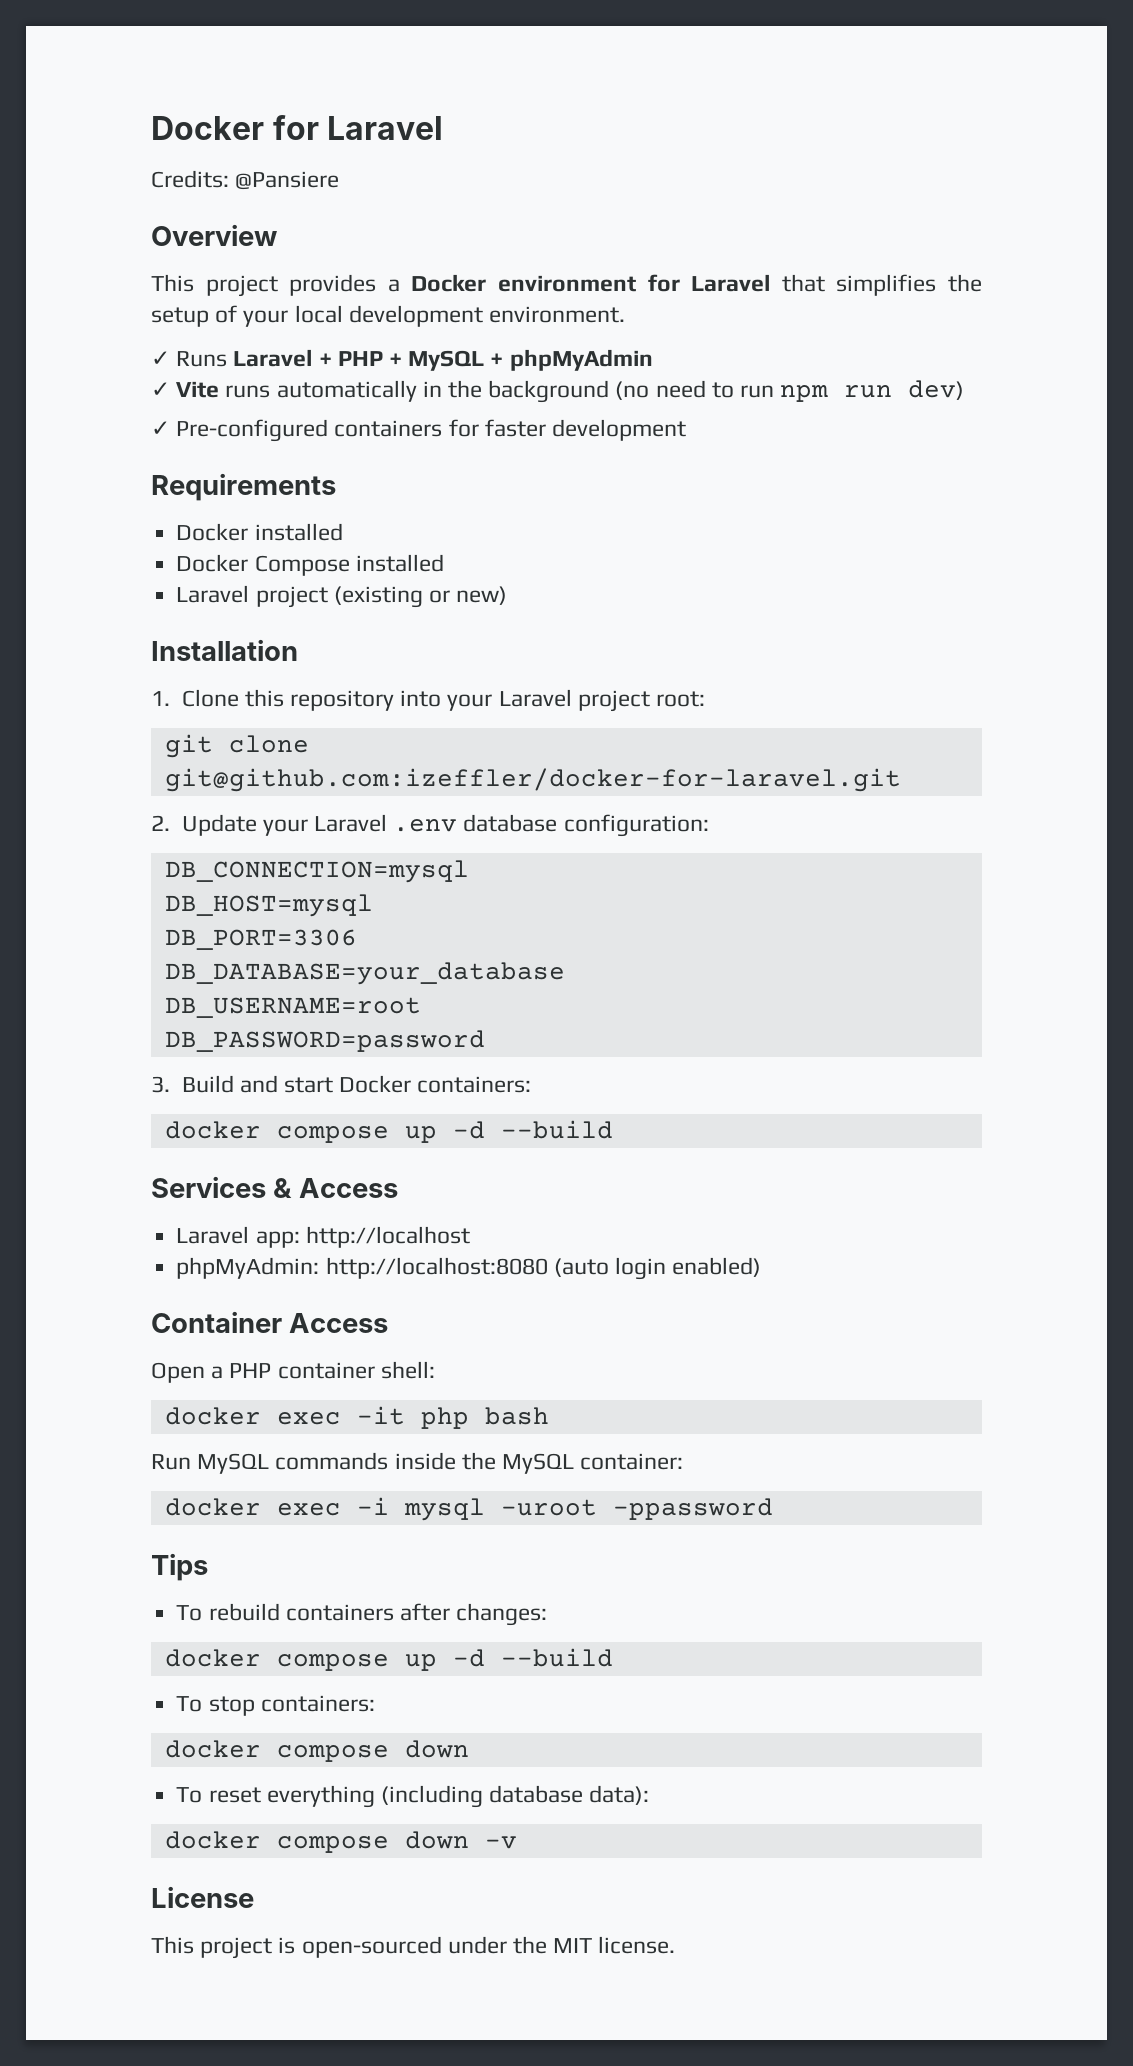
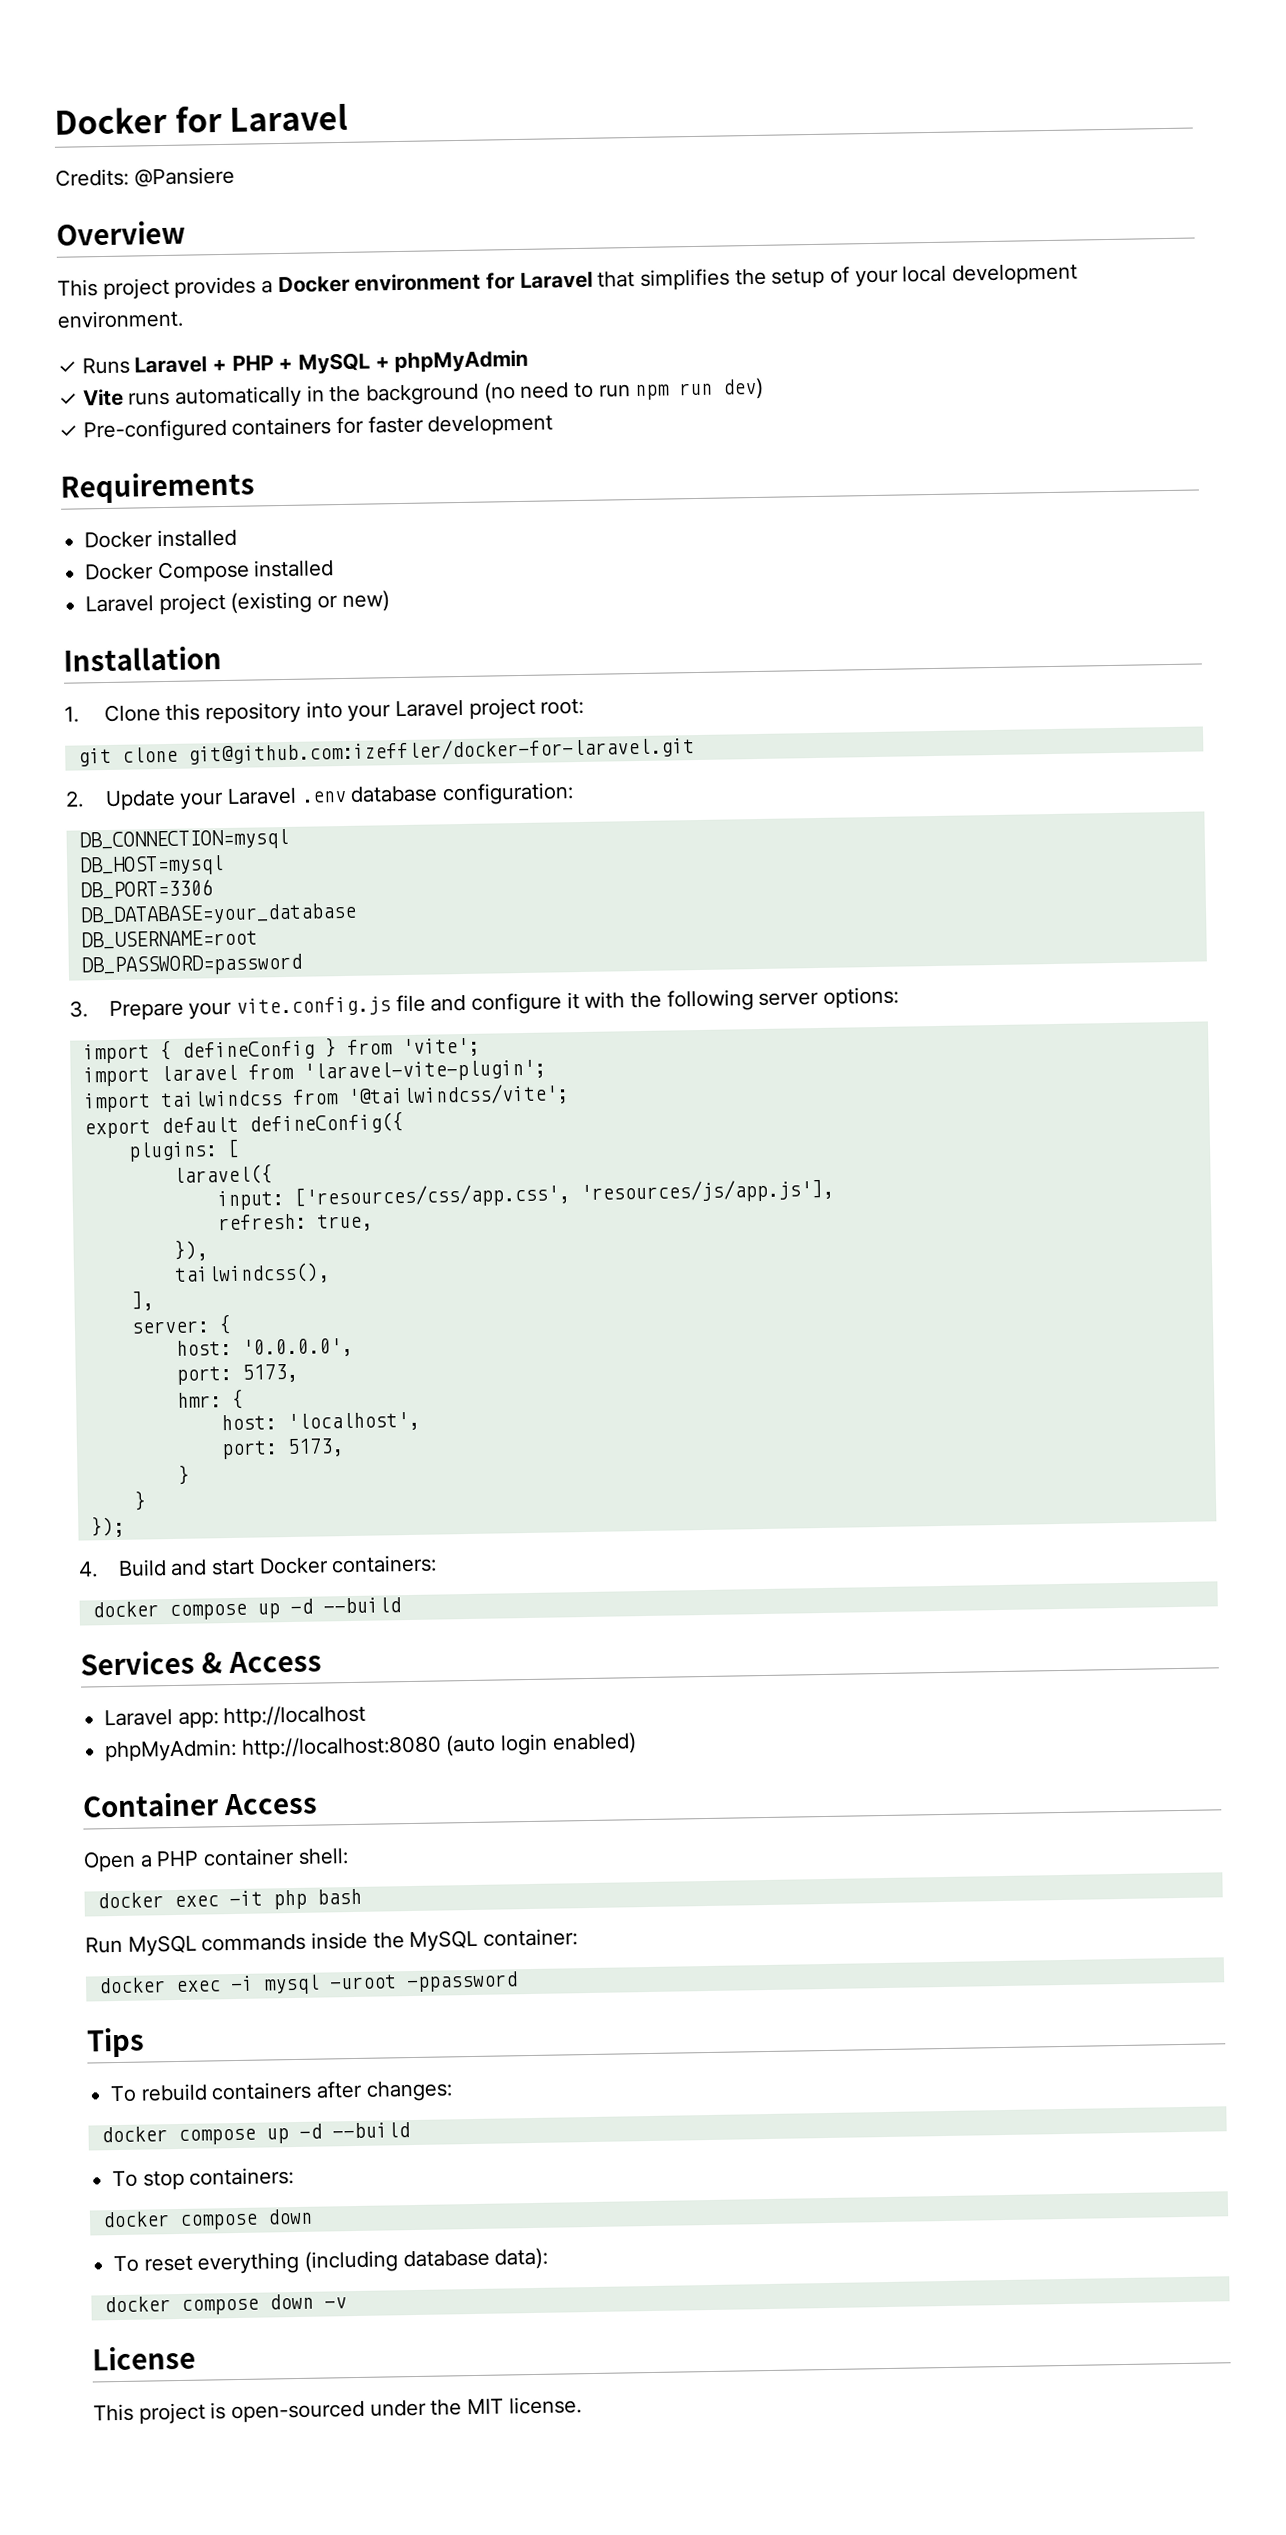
(170, 1084) none -> [108,986,899,1022] [82,1037,480,1064] [82,1059,546,1087] [82,1083,569,1113] [83,1111,404,1139] [127,1138,240,1162] [172,1163,273,1185] [216,1178,834,1211] [217,1213,373,1232] [173,1239,208,1261] [173,1262,330,1285] [130,1290,154,1311] [130,1313,232,1335] [175,1337,353,1358] [175,1363,298,1385] [176,1388,244,1409] [220,1411,420,1433] [220,1438,344,1460] [177,1464,190,1485] [133,1490,147,1511] [90,1515,125,1538] [78,1561,98,1578] Prepare your vite.config.js file and configure it with the following server options: // import { defineConfig } from 'vite'; // import laravel from 'laravel-vite-plugin'; // import tailwindcss from '@tailwindcss/vite'; // export default defineConfig({ // plugins: [ // laravel({ // input: ['resources/css/app.css', 'resources/js/app.js'], // refresh: true, // }), // tailwindcss(), // ], // server: { // host: '0.0.0.0', // port: 5173, // hmr: { // host: 'localhost', // port: 5173, // } // } // }); // 4.

